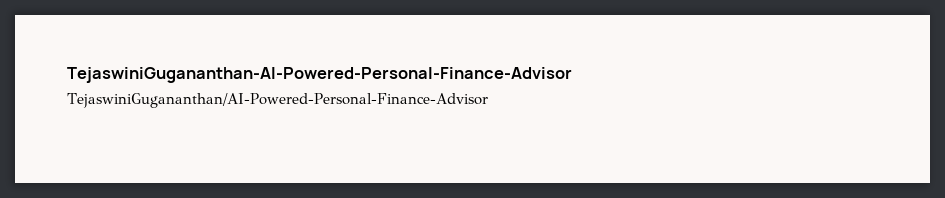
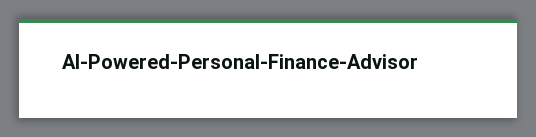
[67,67,572,83] [67,93,488,108] TejaswiniGugananthan-AI-Powered-Personal-Finance-Advisor // TejaswiniGugananthan/AI-Powered-Personal-Finance-Advisor -> [62,54,418,69] AI-Powered-Personal-Finance-Advisor

